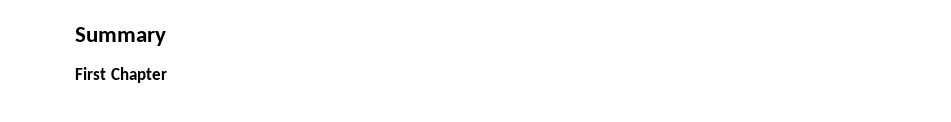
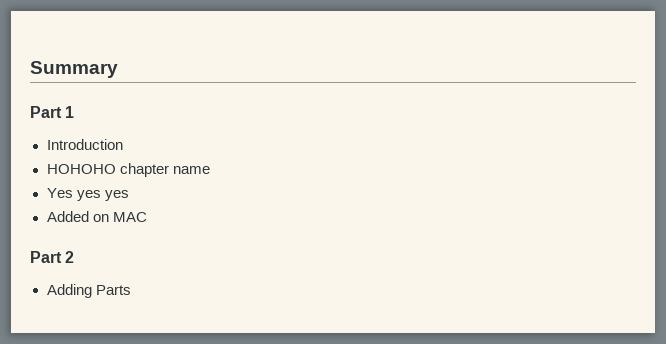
[75,67,167,83] First Chapter -> [30,106,75,118] [46,139,123,150] [46,163,210,177] [46,188,129,201] [46,211,147,222] [30,251,75,263] [46,284,131,298] Part 1 // Introduction // HOHOHO chapter name // Yes yes yes // Added on MAC // Part 2 // Adding Parts

